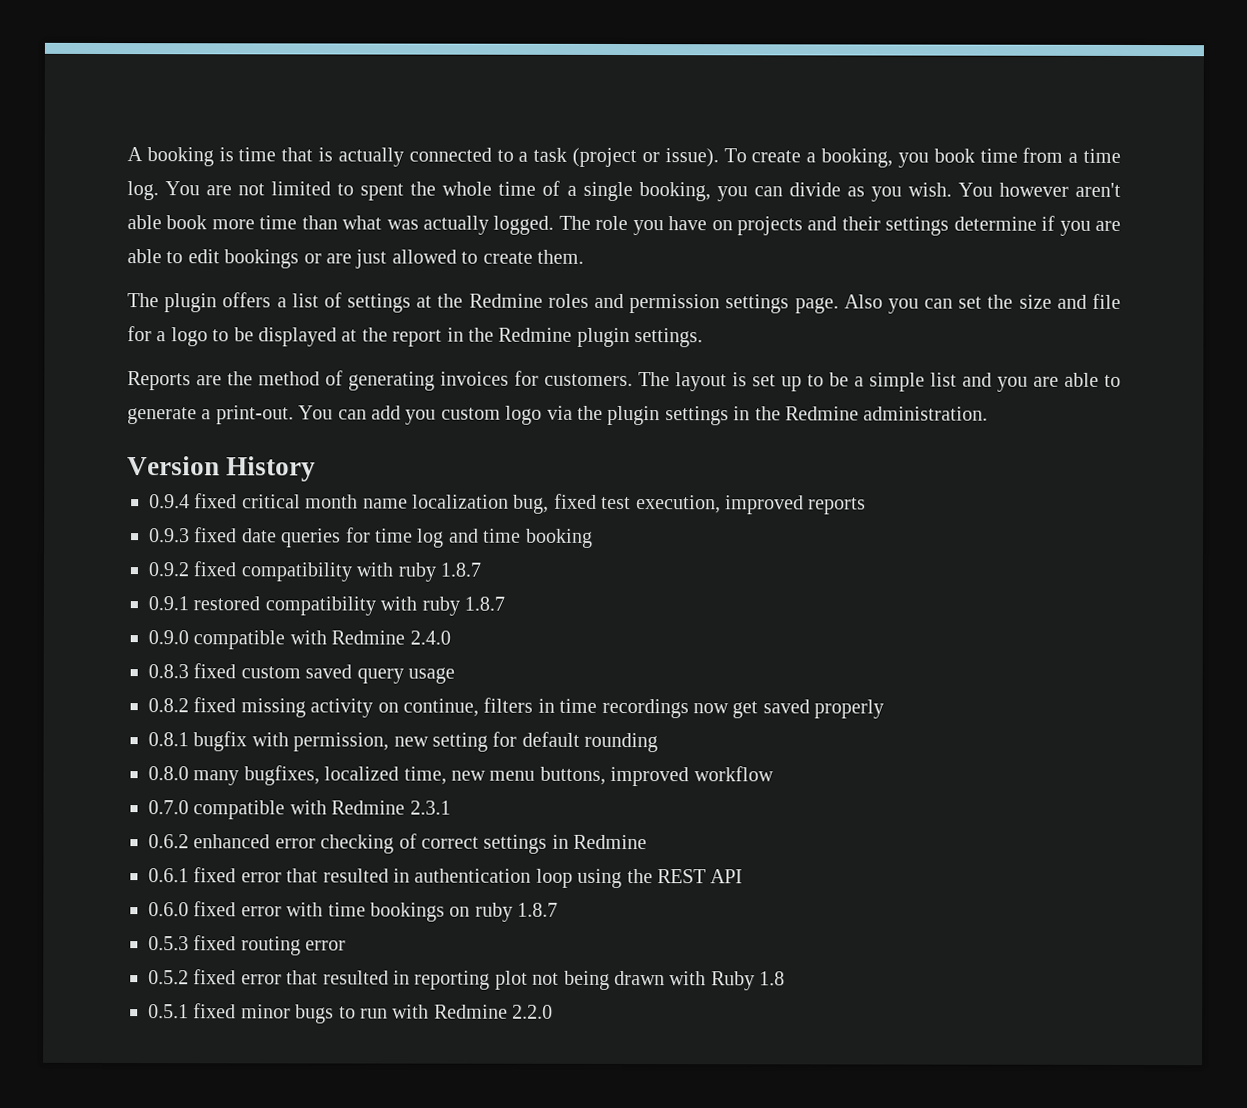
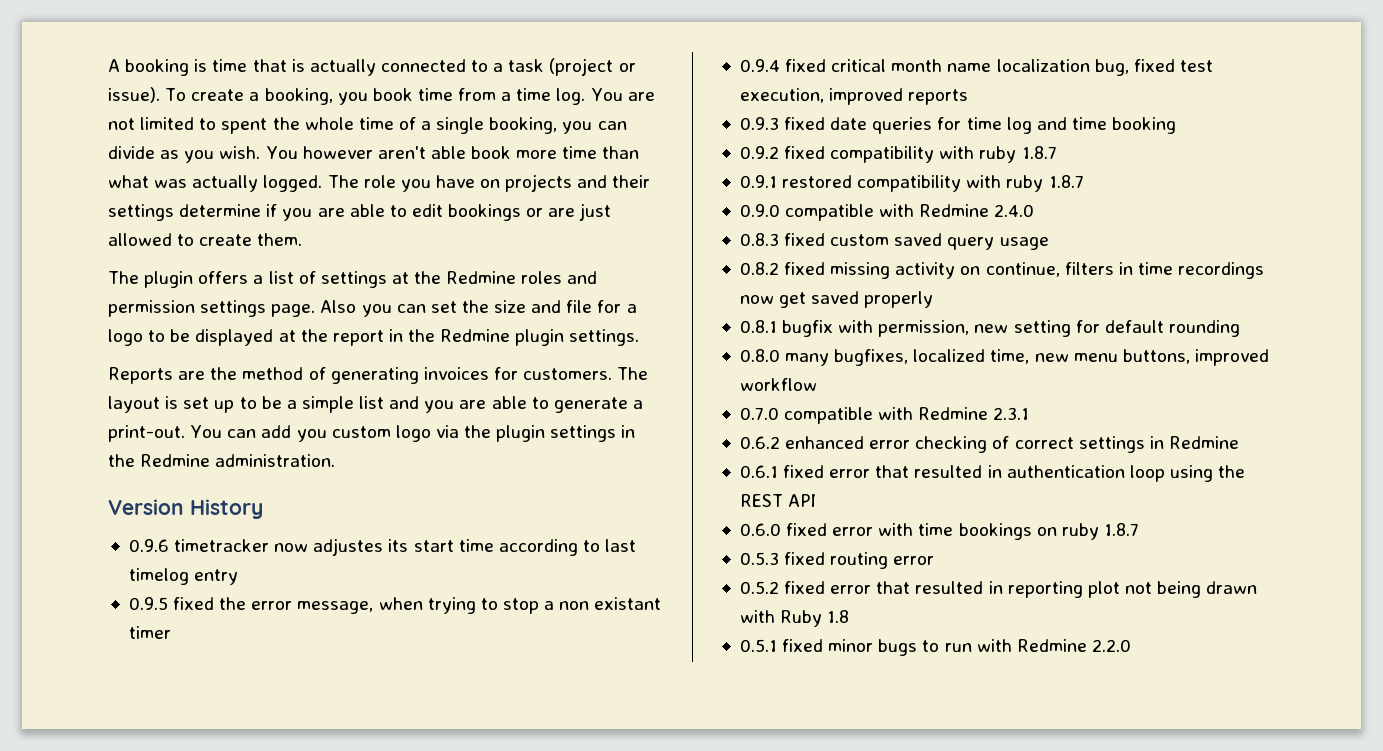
(317, 469) none -> [128,538,637,556] [128,568,239,585] [128,597,662,614] [128,626,171,639] // 0.9.6 timetracker now adjustes its start time according to last timelog entry // 0.9.5 fixed the error message, when trying to stop a non existant timer

